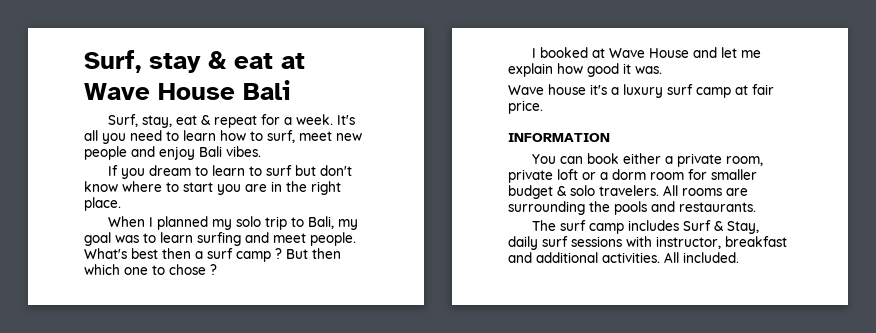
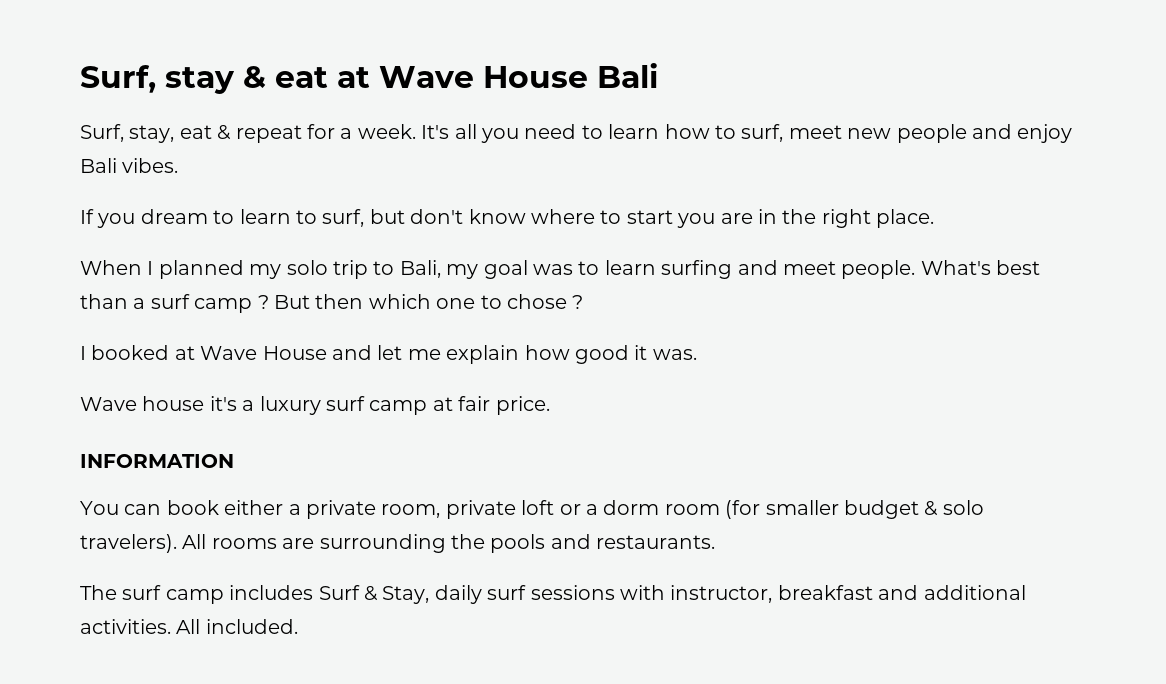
[265,165,292,176] surf -> [322,209,365,227] surf,
[162,248,191,259] then -> [80,294,128,309] than
[688,169,707,180] for -> [725,500,761,519] (for
[599,185,659,196] travelers. -> [80,534,177,553] travelers).

